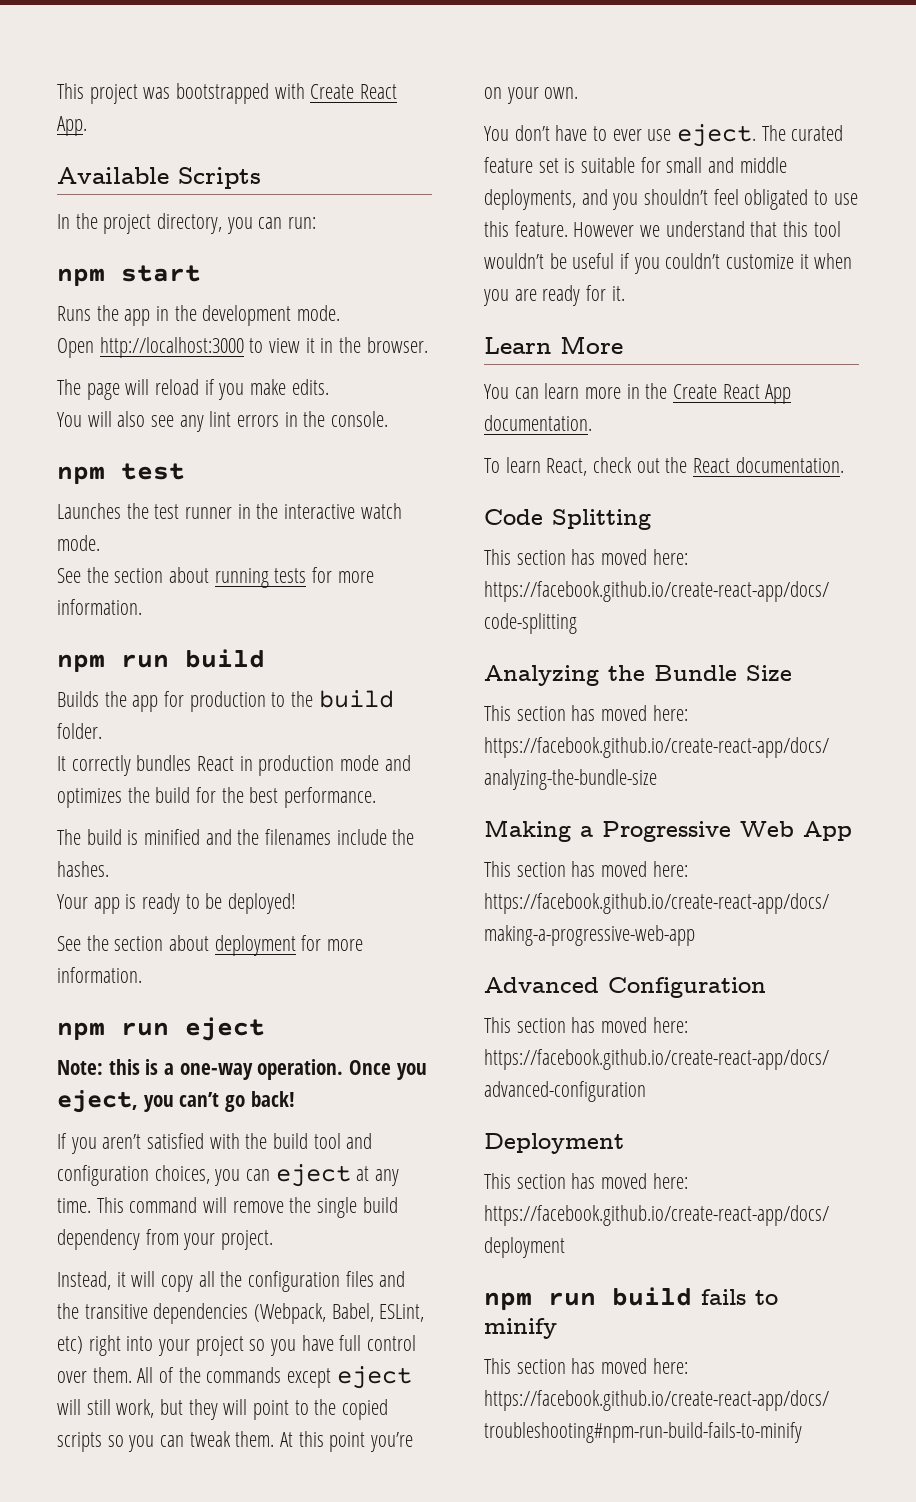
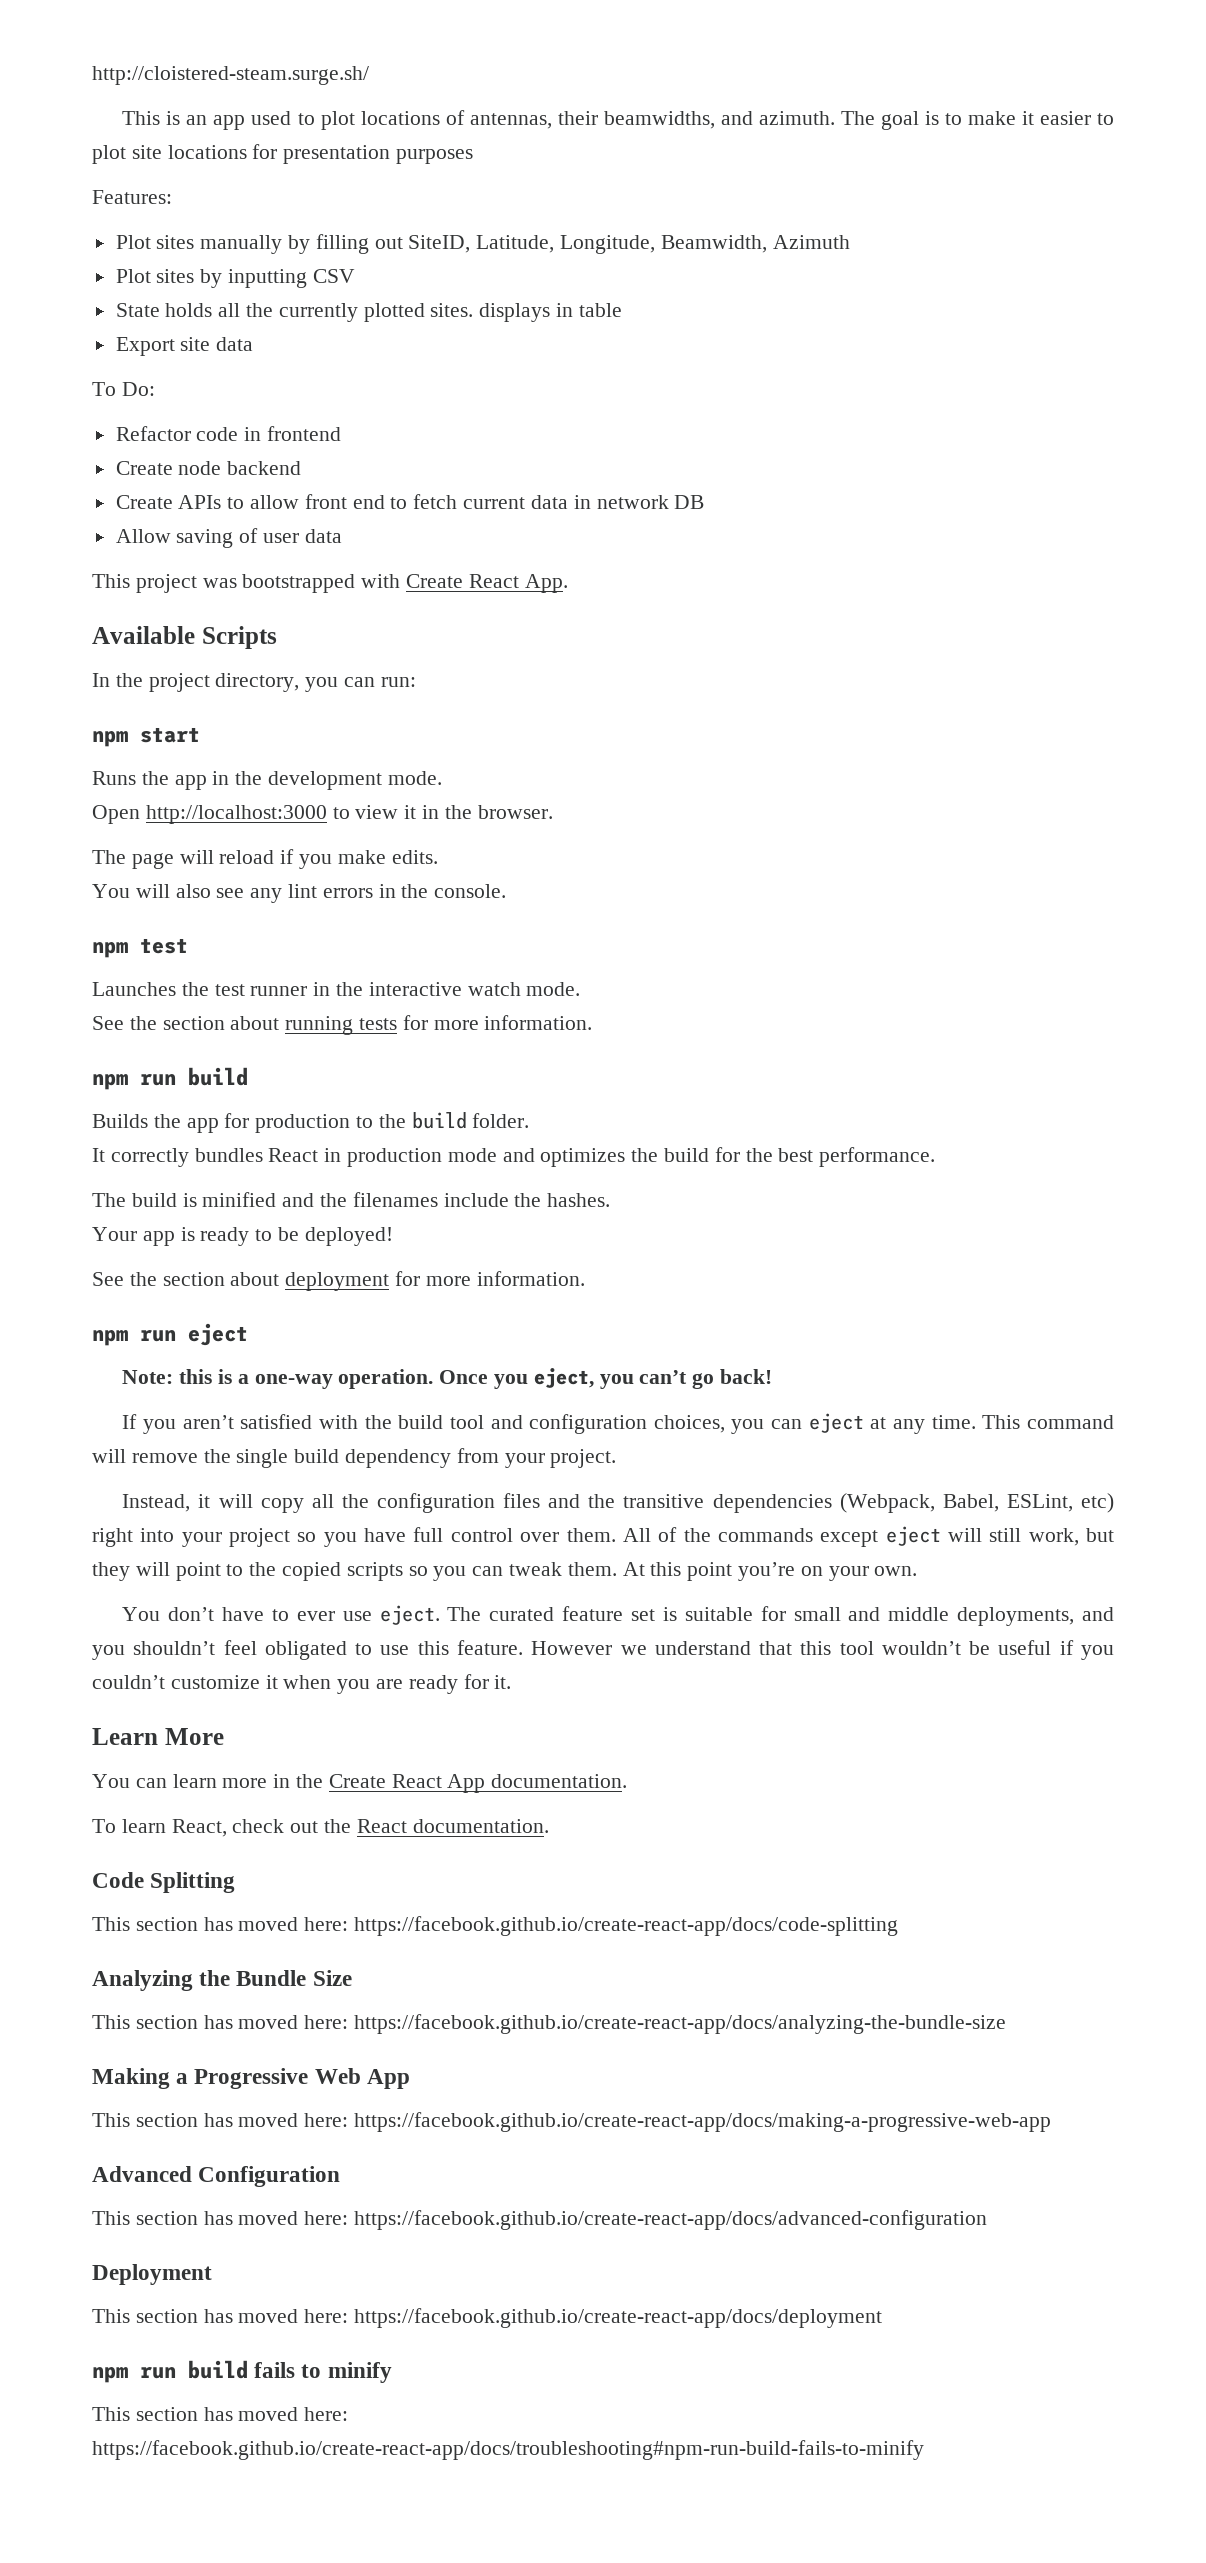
(57, 91) none -> [92,66,369,85] [122,110,1114,130] [92,144,474,164] [92,190,172,204] [115,234,850,254] [115,269,355,288] [115,303,622,322] [115,337,254,356] [92,382,155,396] [115,426,342,441] [115,461,302,475] [115,494,705,509] [115,528,342,548] http://cloistered-steam.surge.sh/ // This is an app used to plot locations of antennas, their beamwidths, and azimuth. The goal is to make it easier to plot site locations for presentation purposes // Features: // Plot sites manually by filling out SiteID, Latitude, Longitude, Beamwidth, Azimuth // Plot sites by inputting CSV // State holds all the currently plotted sites. displays in table // Export site data // To Do: // Refactor code in frontend // Create node backend // Create APIs to allow front end to fetch current data in network DB // Allow saving of user data //

